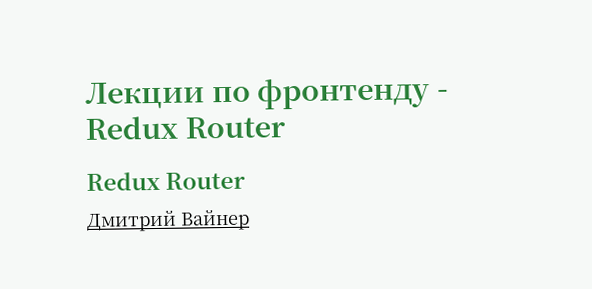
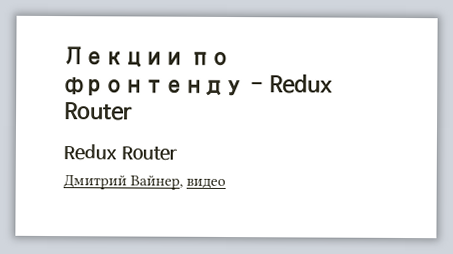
[180,209,250,231] Вайнер -> [130,175,227,190] Вайнер, видео

